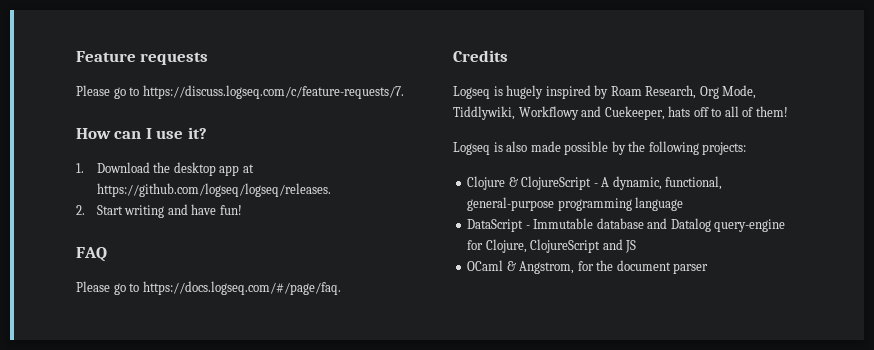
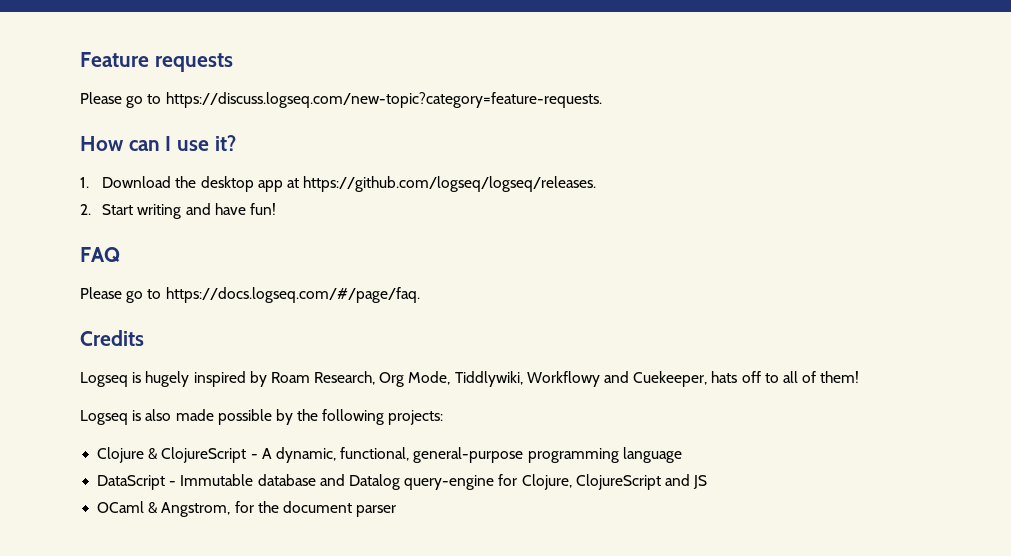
[142,85,404,99] https://discuss.logseq.com/c/feature-requests/7. -> [165,92,602,108] https://discuss.logseq.com/new-topic?category=feature-requests.

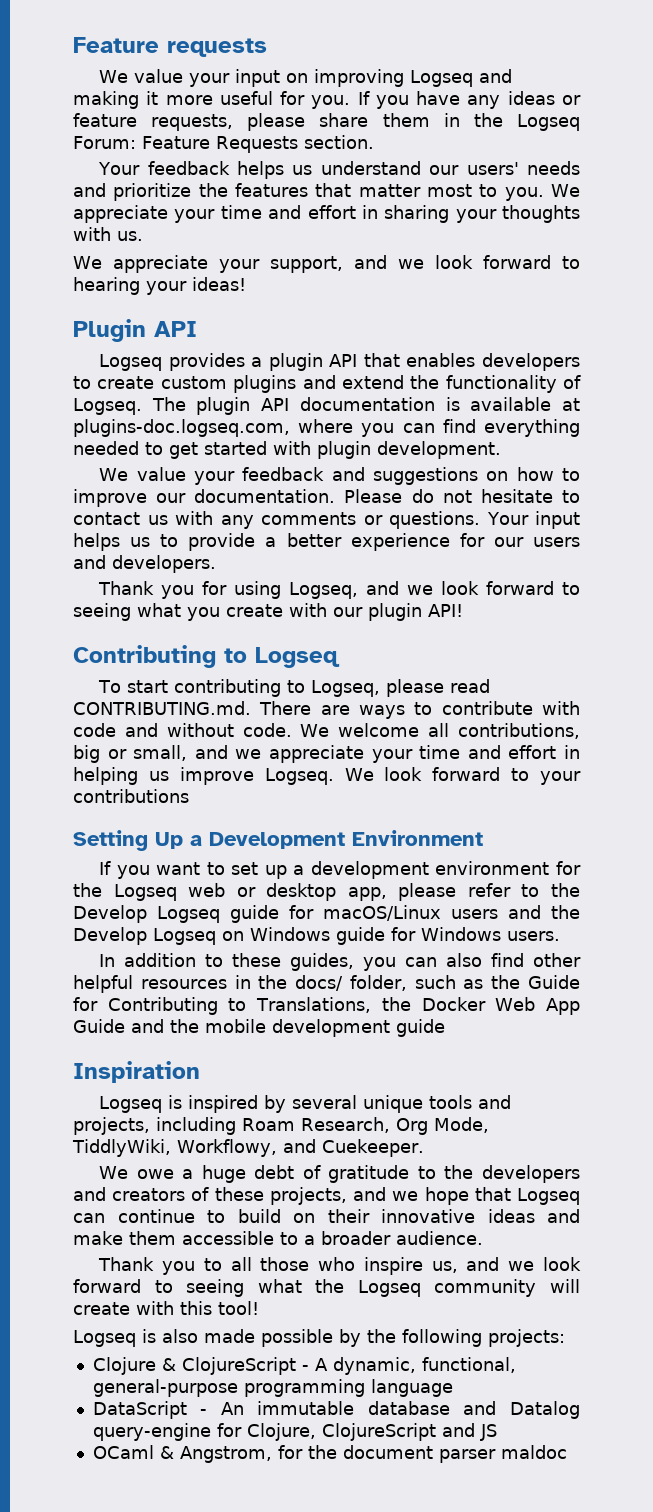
[80,92,602,108] [80,135,236,151] [80,176,597,192] [80,203,276,219] [80,247,120,262] [80,287,420,303] [80,330,144,346] [80,371,190,387] Please go to https://discuss.logseq.com/new-topic?category=feature-requests. // How can I use it? // 1. Download the desktop app at https://github.com/logseq/logseq/releases. // 2. Start writing and have fun! // FAQ // Please go to https://docs.logseq.com/#/page/faq. // Credits // Logseq is hugely -> [99,69,513,87] [73,91,581,109] [73,113,581,131] [73,135,374,153] [98,161,580,179] [73,183,581,201] [73,205,580,223] [73,227,143,241] [73,255,580,273] [73,277,246,295] [73,319,197,342] [99,353,580,371] [73,375,581,393] [73,397,580,415] [73,419,580,437] [73,441,501,459] [99,467,580,485] [73,489,581,507] [73,511,580,529] [73,533,580,551] [73,555,216,573] [98,581,580,599] [73,603,463,621] [73,645,340,668] [98,679,491,697] [73,701,580,719] [73,723,580,739] [73,745,581,763] [73,767,581,785] [73,789,189,803] [73,830,483,851] [99,861,581,879] [73,883,580,901] [73,905,580,923] [73,927,560,945] [99,953,581,971] [73,975,580,993] [73,997,581,1015] [73,1019,445,1037] [73,1061,200,1083] [99,1095,183,1113] We value your input on improving Logseq and making it more useful for you. If you have any ideas or feature requests, please share them in the Logseq Forum: Feature Requests section. // Your feedback helps us understand our users' needs and prioritize the features that matter most to you. We appreciate your time and effort in sharing your thoughts with us. // We appreciate your support, and we look forward to hearing your ideas! // Plugin API // Logseq provides a plugin API that enables developers to create custom plugins and extend the functionality of Logseq. The plugin API documentation is available at plugins-doc.logseq.com, where you can find everything needed to get started with plugin development. // We value your feedback and suggestions on how to improve our documentation. Please do not hesitate to contact us with any comments or questions. Your input helps us to provide a better experience for our users and developers. // Thank you for using Logseq, and we look forward to seeing what you create with our plugin API! // Contributing to Logseq // To start contributing to Logseq, please read CONTRIBUTING.md. There are ways to contribute with code and without code. We welcome all contributions, big or small, and we appreciate your time and effort in helping us improve Logseq. We look forward to your contributions // Setting Up a Development Environment // If you want to set up a development environment for the Logseq web or desktop app, please refer to the Develop Logseq guide for macOS/Linux users and the Develop Logseq on Windows guide for Windows users. // In addition to these guides, you can also find other helpful resources in the docs/ folder, such as the Guide for Contributing to Translations, the Docker Web App Guide and the mobile development guide // Inspiration // Logseq is
[270,371,860,387] Roam Research, Org Mode, Tiddlywiki, Workflowy and Cuekeeper, hats off to all of them! -> [292,1095,512,1113] [73,1117,489,1135] [72,1139,424,1157] [99,1165,580,1183] [73,1187,580,1205] [73,1209,580,1223] [73,1231,483,1245] [98,1257,581,1275] [73,1279,580,1297] [73,1301,259,1315] several unique tools and projects, including Roam Research, Org Mode, TiddlyWiki, Workflowy, and Cuekeeper. // We owe a huge debt of gratitude to the developers and creators of these projects, and we hope that Logseq can continue to build on their innovative ideas and make them accessible to a broader audience. // Thank you to all those who inspire us, and we look forward to seeing what the Logseq community will create with this tool!
[180,474,254,486] Immutable -> [220,1401,355,1415] An immutable
(397, 511) none -> [500,1445,567,1459] maldoc

